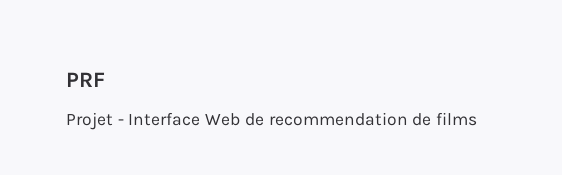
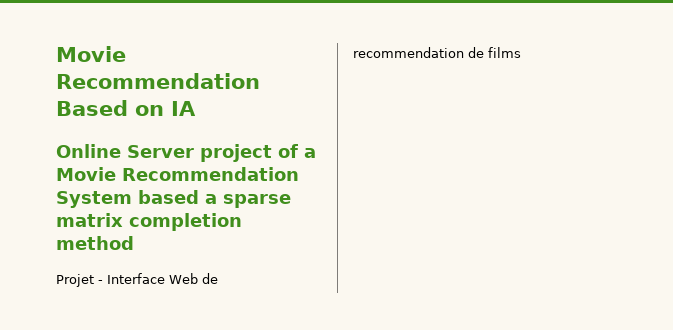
[66,72,105,87] PRF -> [56,46,126,62] [56,73,260,89] [56,100,196,116] [56,144,316,162] [56,167,299,181] [56,190,291,208] [56,213,242,231] [56,236,134,250] Movie Recommendation Based on IA // Online Server project of a Movie Recommendation System based a sparse matrix completion method

